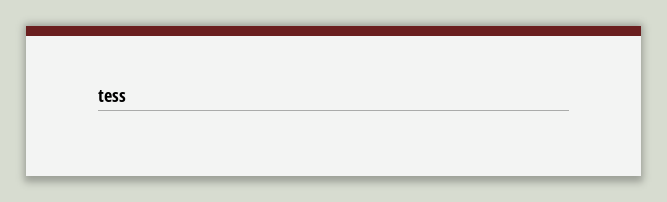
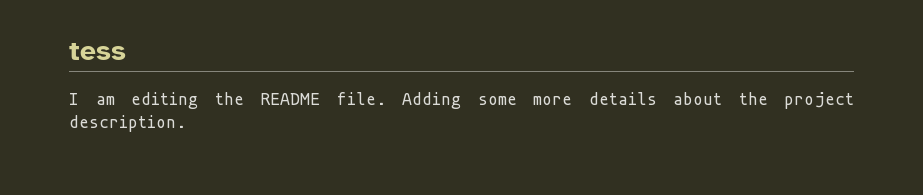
(126, 96) none -> [69,92,854,109] [69,115,186,132] // I am editing the README file. Adding some more details about the project description.

